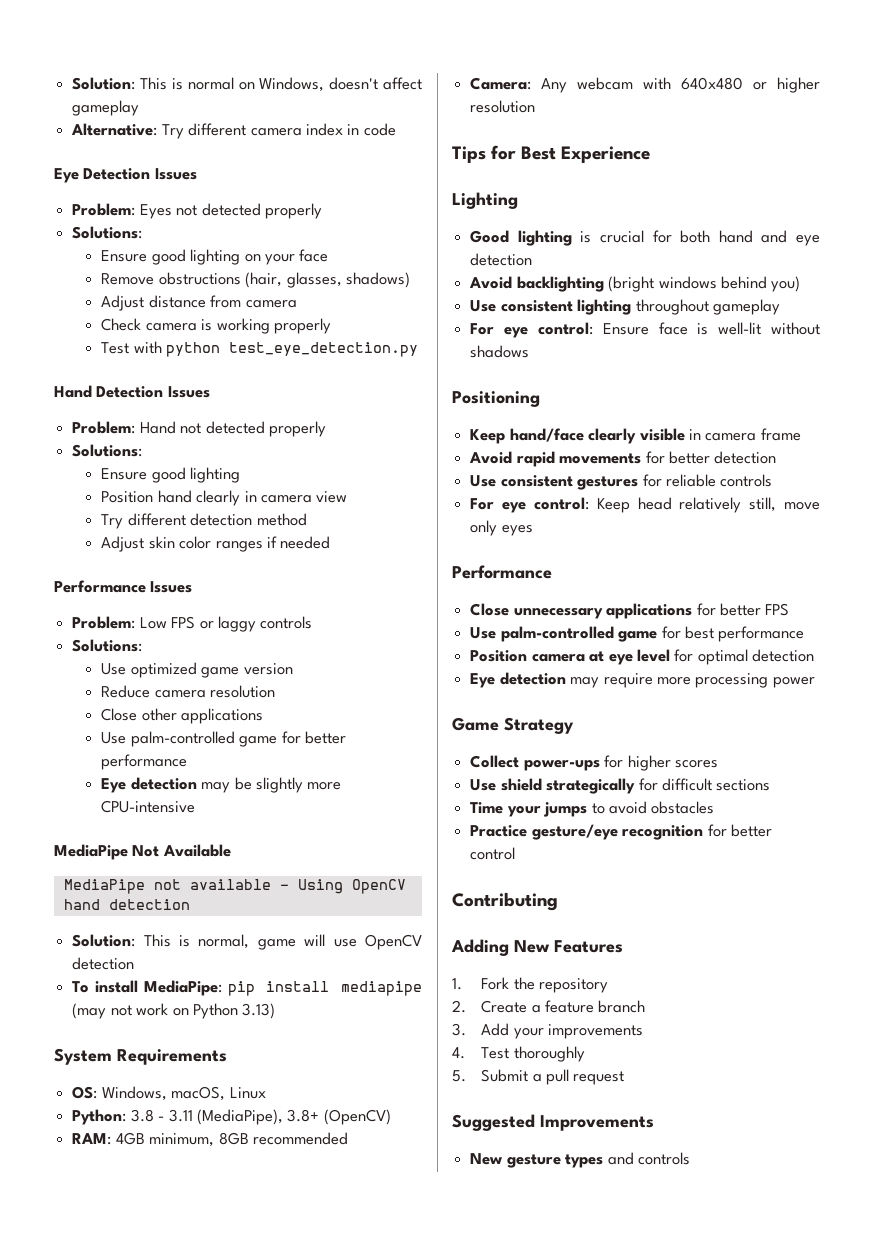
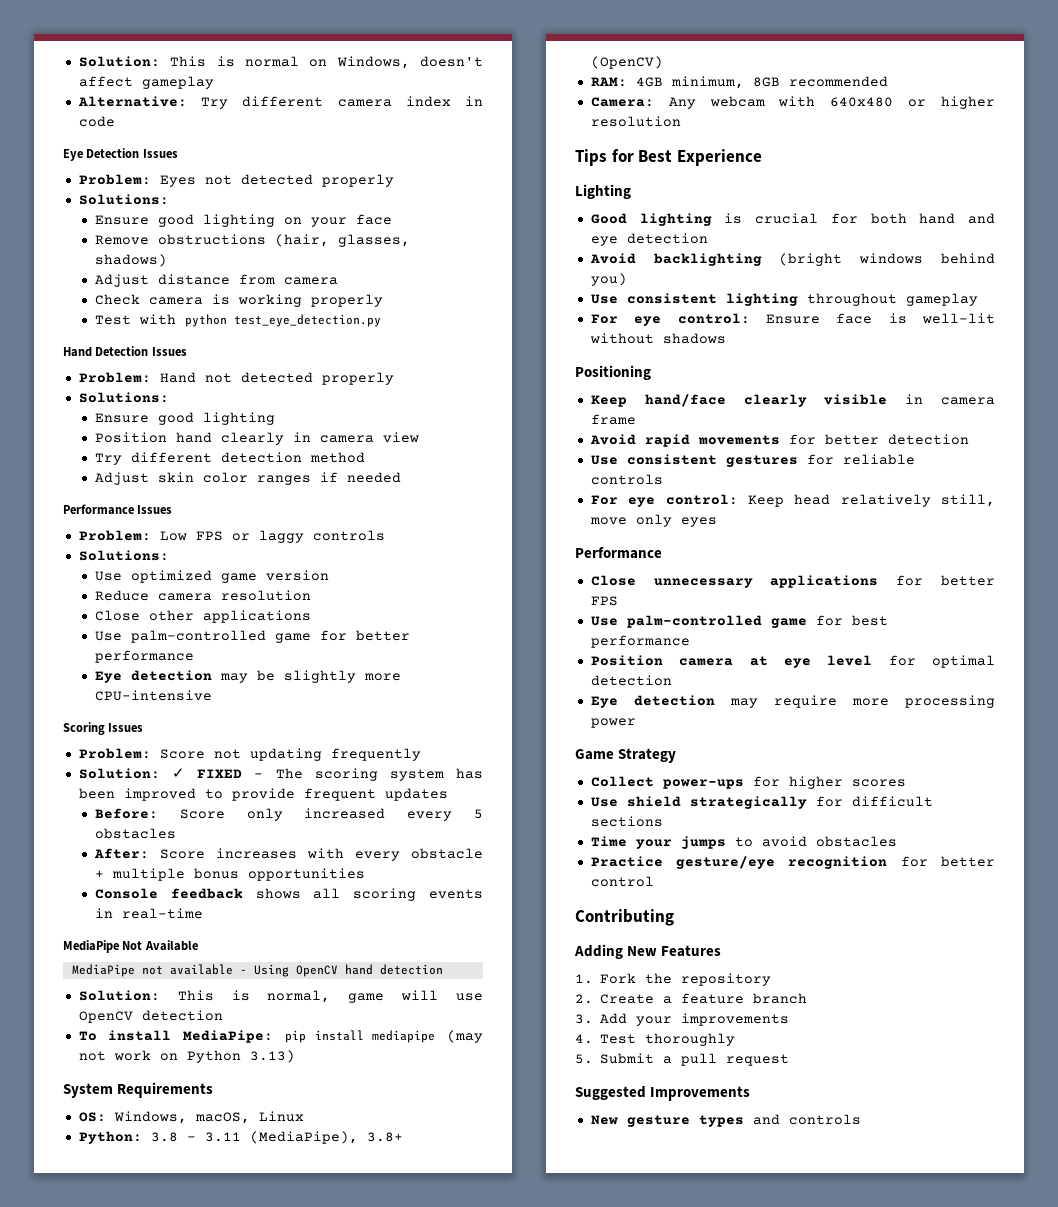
(196, 806) none -> [63,722,144,735] [78,748,421,761] [78,768,483,781] [78,788,448,801] [94,808,483,821] [94,828,176,839] [93,848,483,861] [94,868,365,881] [94,888,483,901] [94,908,203,919] // Scoring Issues // Problem: Score not updating frequently // Solution: ✓ FIXED - The scoring system has been improved to provide frequent updates // Before: Score only increased every 5 obstacles // After: Score increases with every obstacle + multiple bonus opportunities // Console feedback shows all scoring events in real-time

